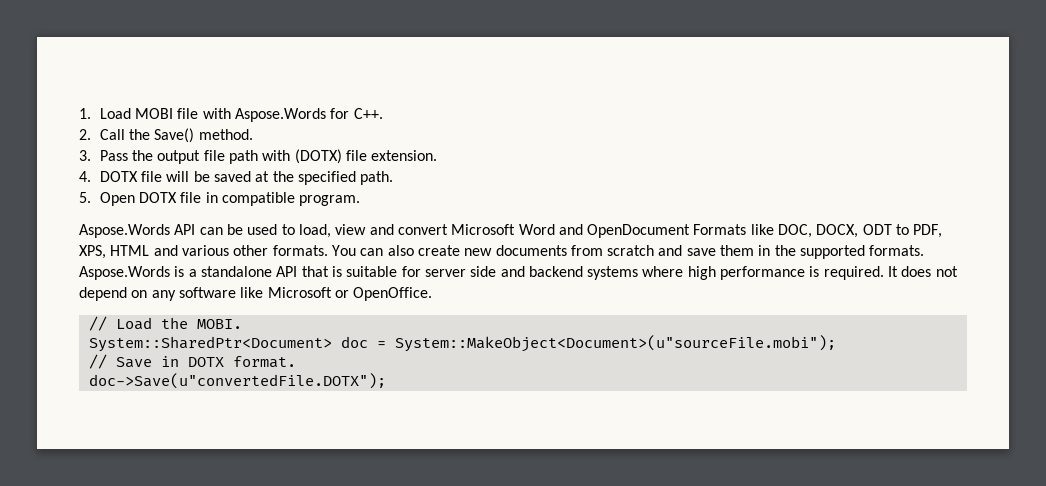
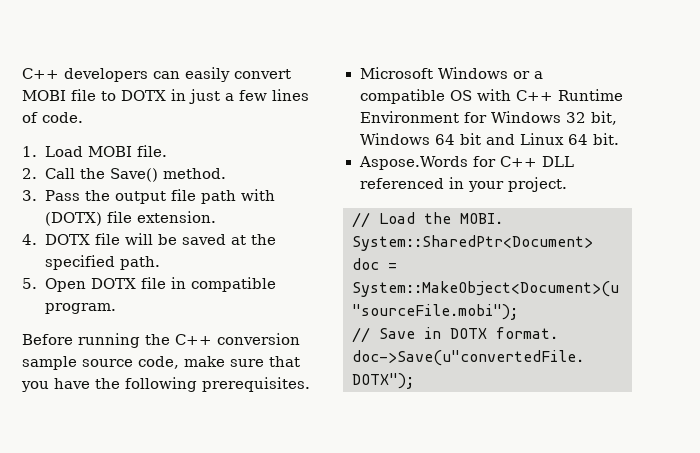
[79,108,383,122] 1. Load MOBI file with Aspose.Words for C++. -> [22,67,291,82] [22,89,309,104] [22,112,83,123] [22,145,168,157] C++ developers can easily convert MOBI file to DOTX in just a few lines of code. // 1. Load MOBI file.
[79,224,943,238] [79,245,925,259] [79,266,958,280] [79,287,433,301] Aspose.Words API can be used to load, view and convert Microsoft Word and OpenDocument Formats like DOC, DOCX, ODT to PDF, XPS, HTML and various other formats. You can also create new documents from scratch and save them in the supported formats. Aspose.Words is a standalone API that is suitable for server side and backend systems where high performance is required. It does not depend on any software like Microsoft or OpenOffice. -> [22,333,300,348] [22,356,300,370] [21,377,310,392] [359,67,543,79] [359,89,623,104] [359,111,617,125] [359,133,619,145] [358,156,575,170] [359,177,567,192] Before running the C++ conversion sample source code, make sure that you have the following prerequisites. // Microsoft Windows or a compatible OS with C++ Runtime Environment for Windows 32 bit, Windows 64 bit and Linux 64 bit. // Aspose.Words for C++ DLL referenced in your project.

